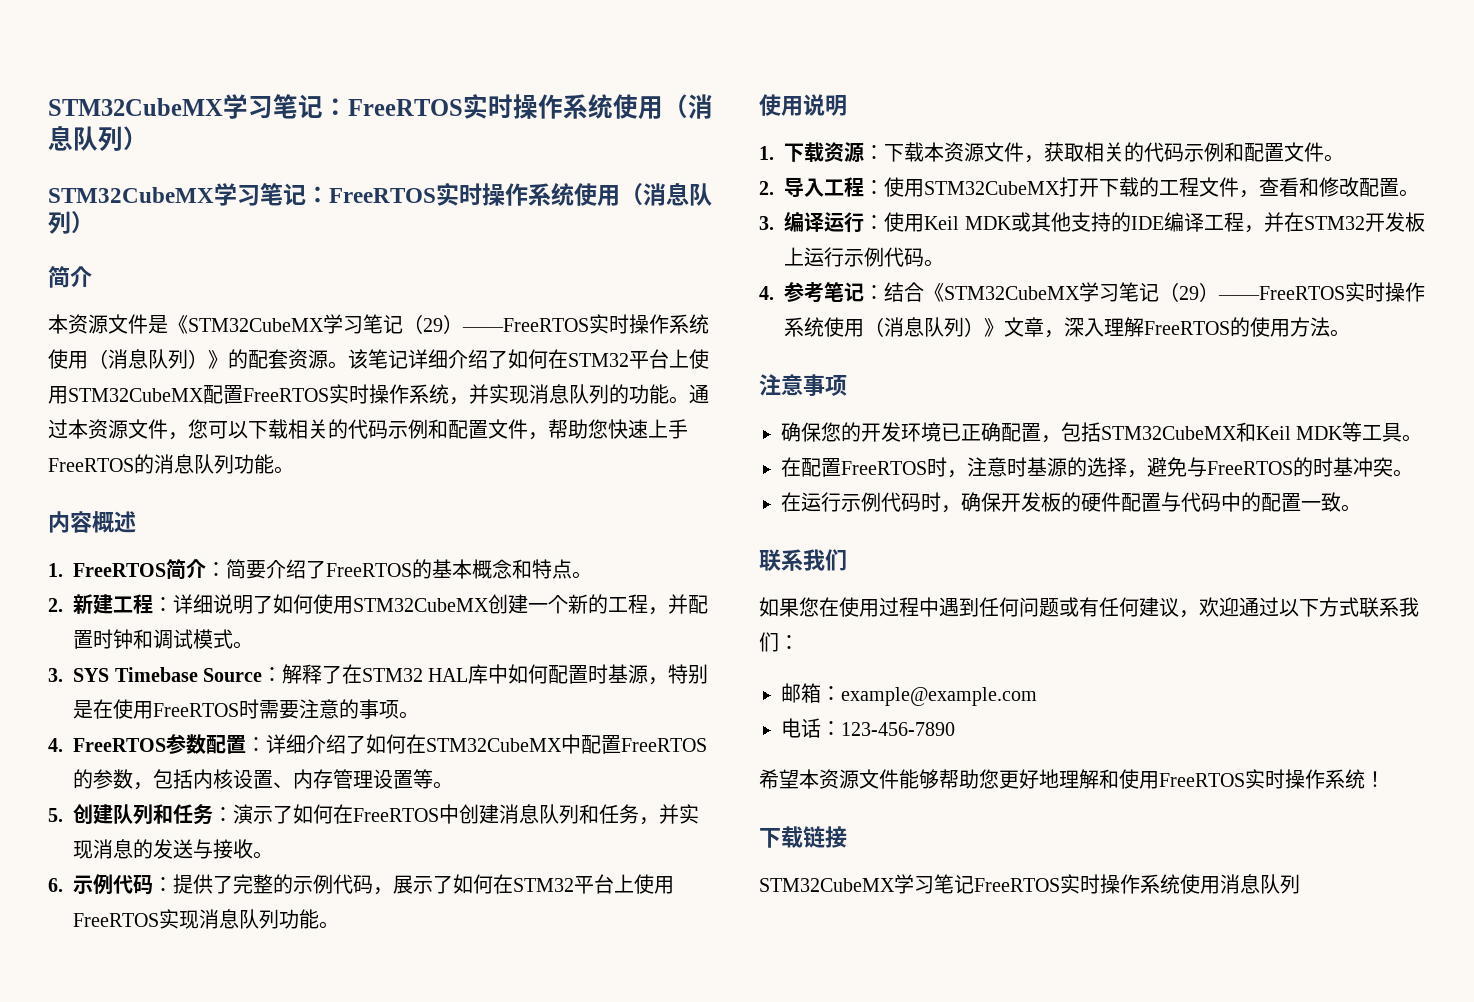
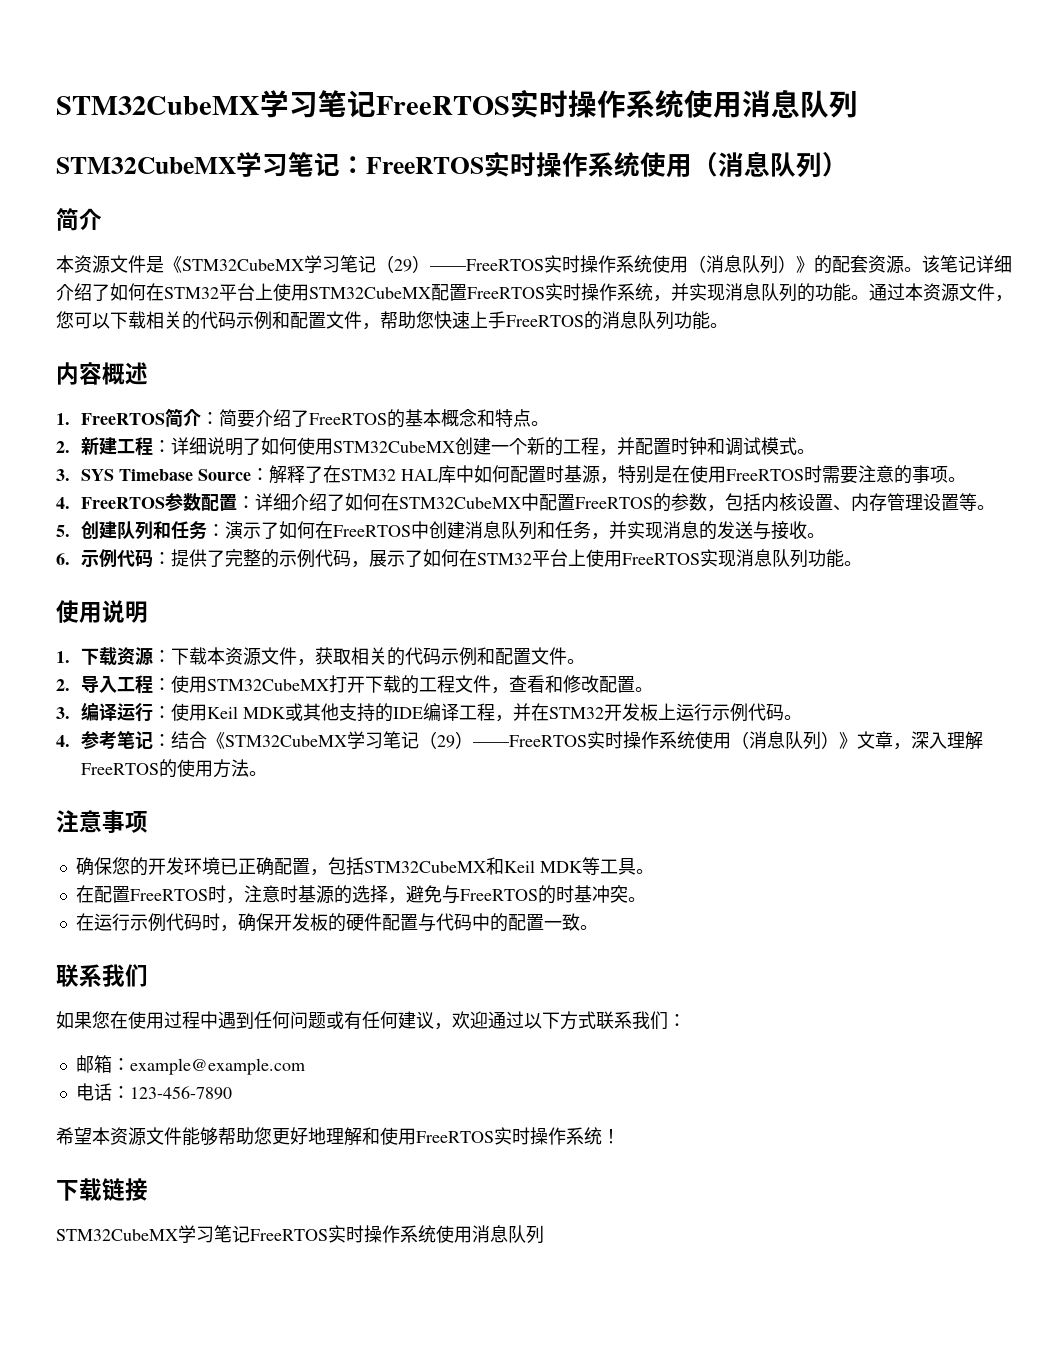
[48,94,713,119] [48,125,148,151] STM32CubeMX学习笔记：FreeRTOS实时操作系统使用（消息队列） -> [56,90,858,118] STM32CubeMX学习笔记FreeRTOS实时操作系统使用消息队列

